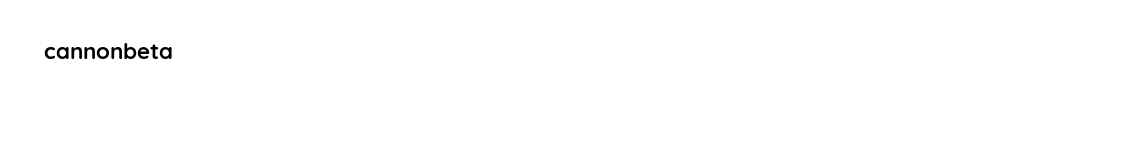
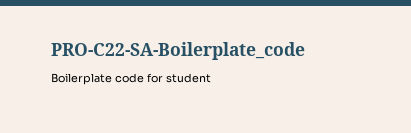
[44,43,173,59] cannonbeta -> [51,42,305,60] [51,73,211,85] PRO-C22-SA-Boilerplate_code // Boilerplate code for student

